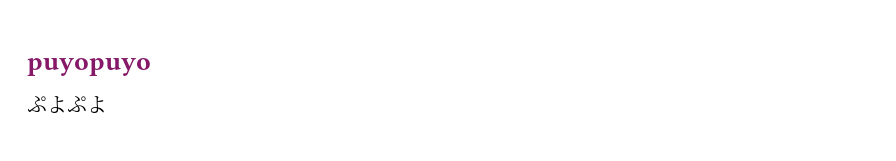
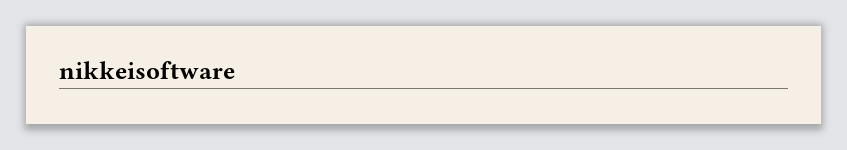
[27,58,151,76] [27,96,107,113] puyopuyo // ぷよぷよ -> [59,61,235,79] nikkeisoftware

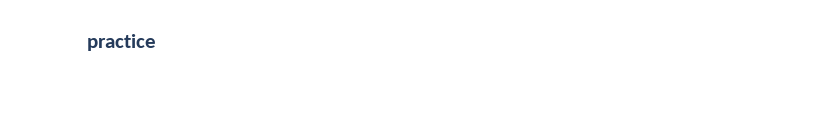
[59,61,235,79] nikkeisoftware -> [87,34,156,51] practice

